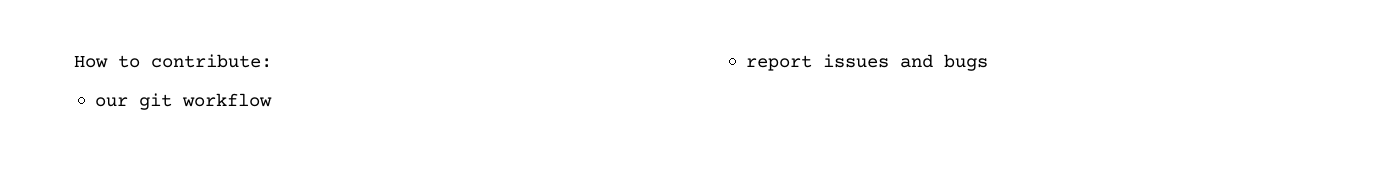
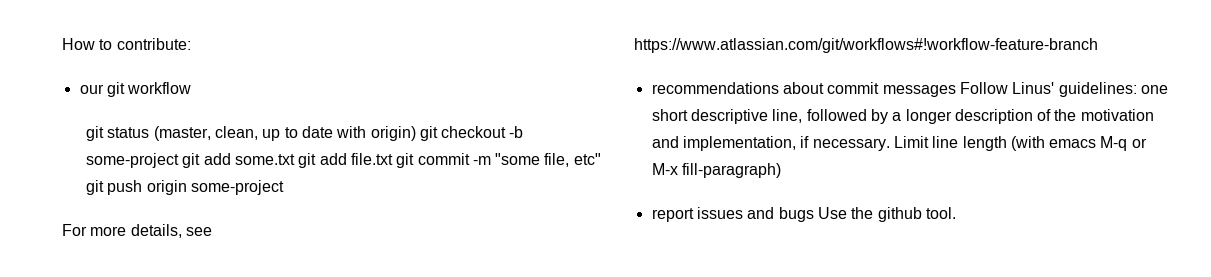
(272, 100) none -> [85,126,524,141] [85,153,601,168] [85,180,284,195] [62,224,212,238] [634,38,1098,53] [651,82,1168,97] [651,109,1154,124] [651,136,1147,151] [651,163,781,178] // git status (master, clean, up to date with origin) git checkout -b some-project git add some.txt git add file.txt git commit -m "some file, etc" git push origin some-project // For more details, see https://www.atlassian.com/git/workflows#!workflow-feature-branch // recommendations about commit messages Follow Linus' guidelines: one short descriptive line, followed by a longer description of the motivation and implementation, if necessary. Limit line length (with emacs M-q or M-x fill-paragraph)
(988, 62) none -> [817,207,956,222] Use the github tool.

